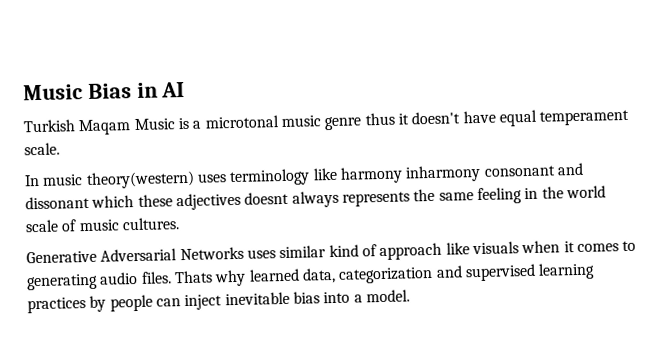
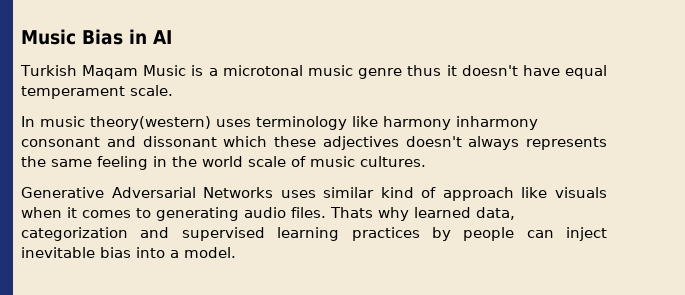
[244,191,290,205] doesnt -> [405,136,462,147] doesn't

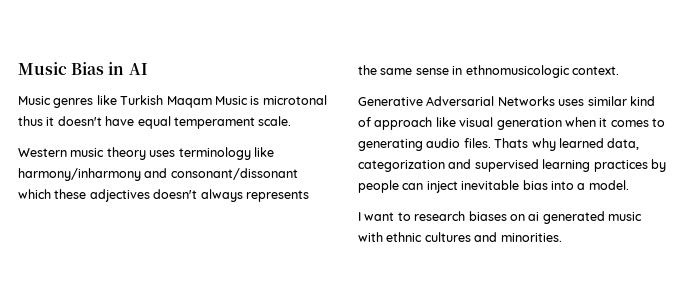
(172, 37) none -> [18,95,117,108] Music genres like
[208,65,403,79] a microtonal music genre -> [262,95,327,105] microtonal
[21,116,538,130] [21,136,217,147] In music theory(western) uses terminology like harmony inharmony consonant and dissonant -> [18,147,274,160] [18,168,298,181] Western music theory uses terminology like harmony/inharmony and consonant/dissonant
[97,156,426,170] feeling in the world scale of music cultures. -> [415,65,619,78] sense in ethnomusicologic context.
[554,187,607,198] visuals -> [459,117,562,130] visual generation
(236, 252) none -> [358,211,642,224] [358,232,562,242] // I want to research biases on ai generated music with ethnic cultures and minorities.

